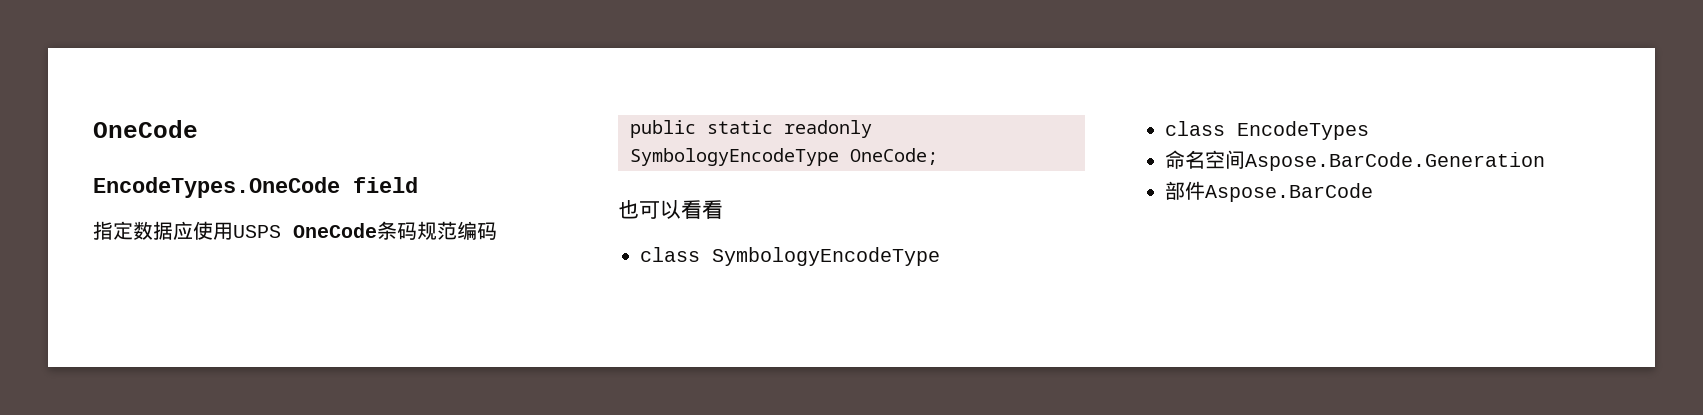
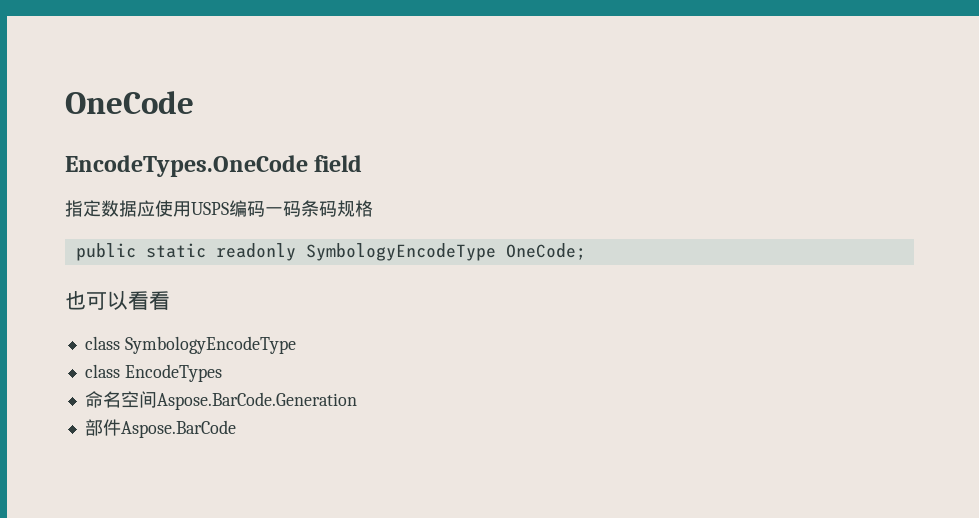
[293,221,497,240] OneCode条码规范编码 -> [229,200,373,217] 编码一码条码规格

